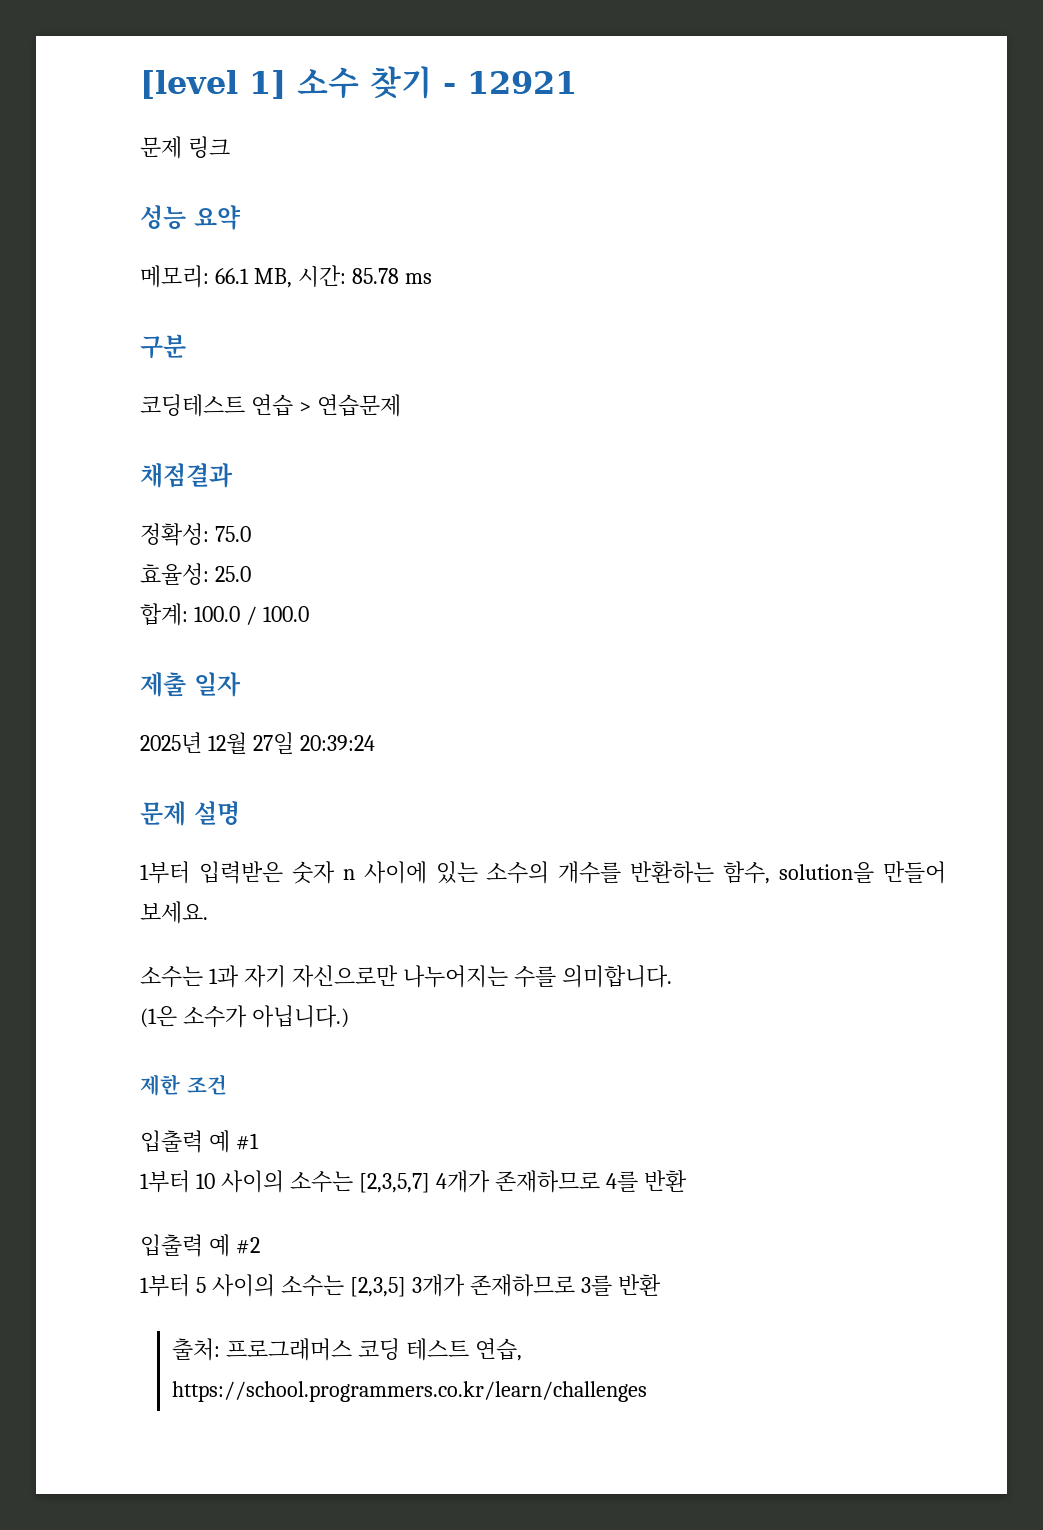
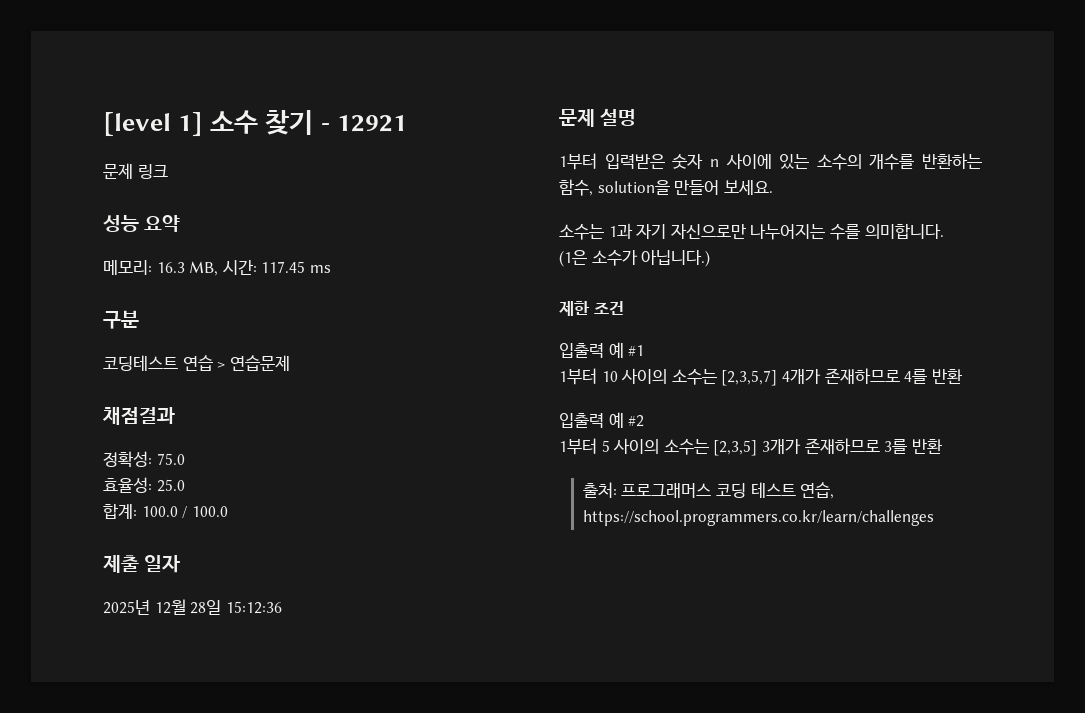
[214,268,249,284] 66.1 -> [156,262,185,273] 16.3
[351,268,399,284] 85.78 -> [261,261,306,273] 117.45
[252,732,375,754] 27일 20:39:24 -> [190,600,282,615] 28일 15:12:36

